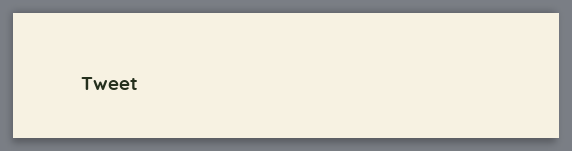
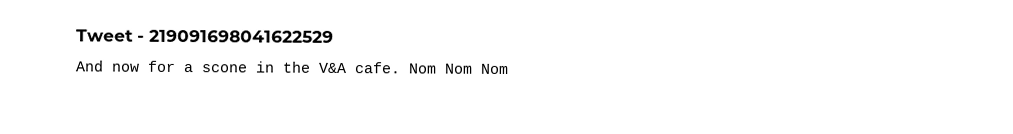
(138, 83) none -> [137,29,334,43] [75,60,509,75] - 219091698041622529 // And now for a scone in the V&A cafe. Nom Nom Nom

